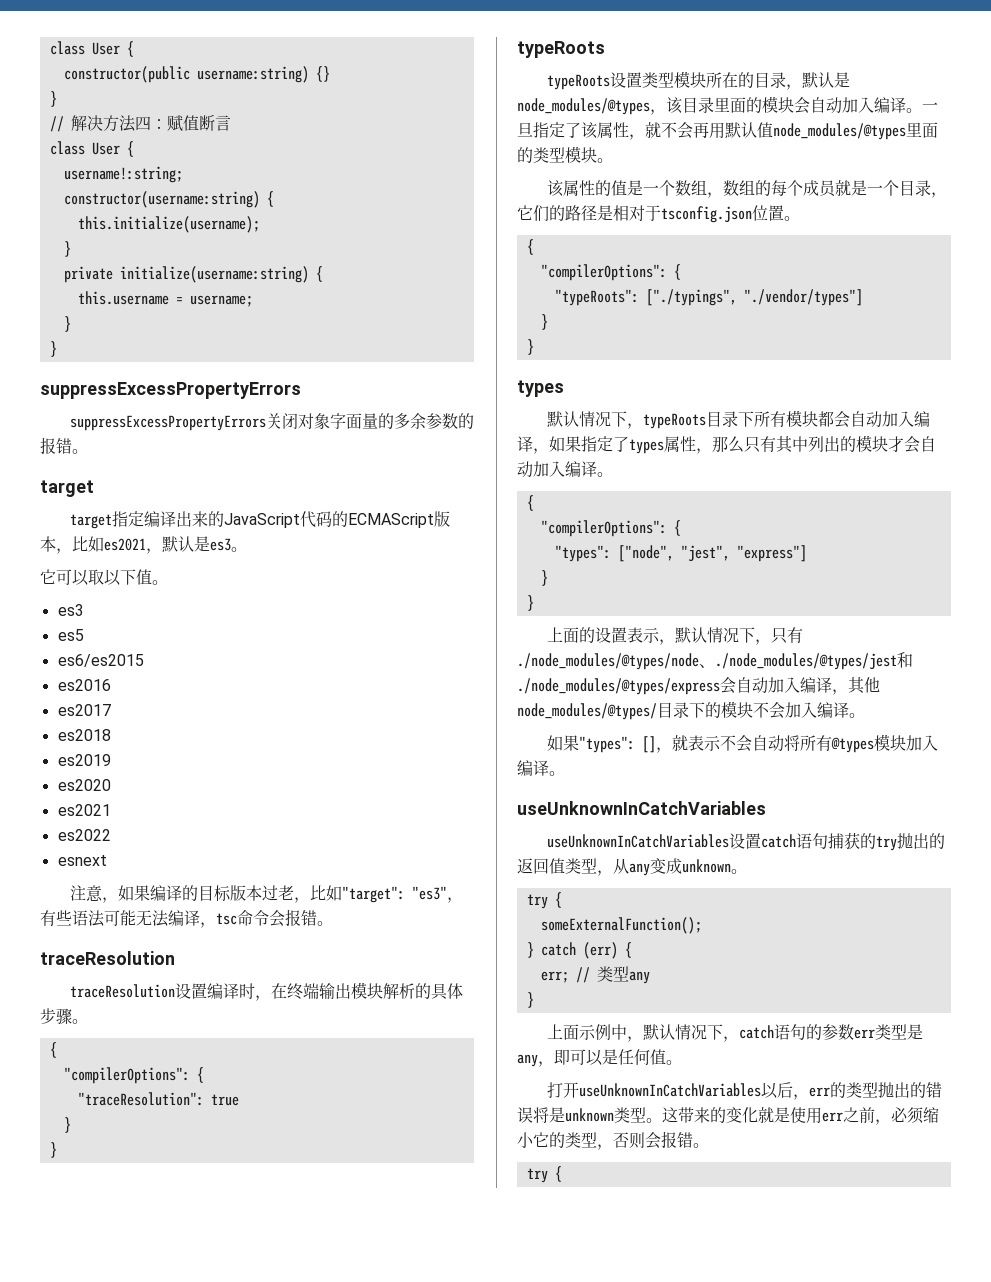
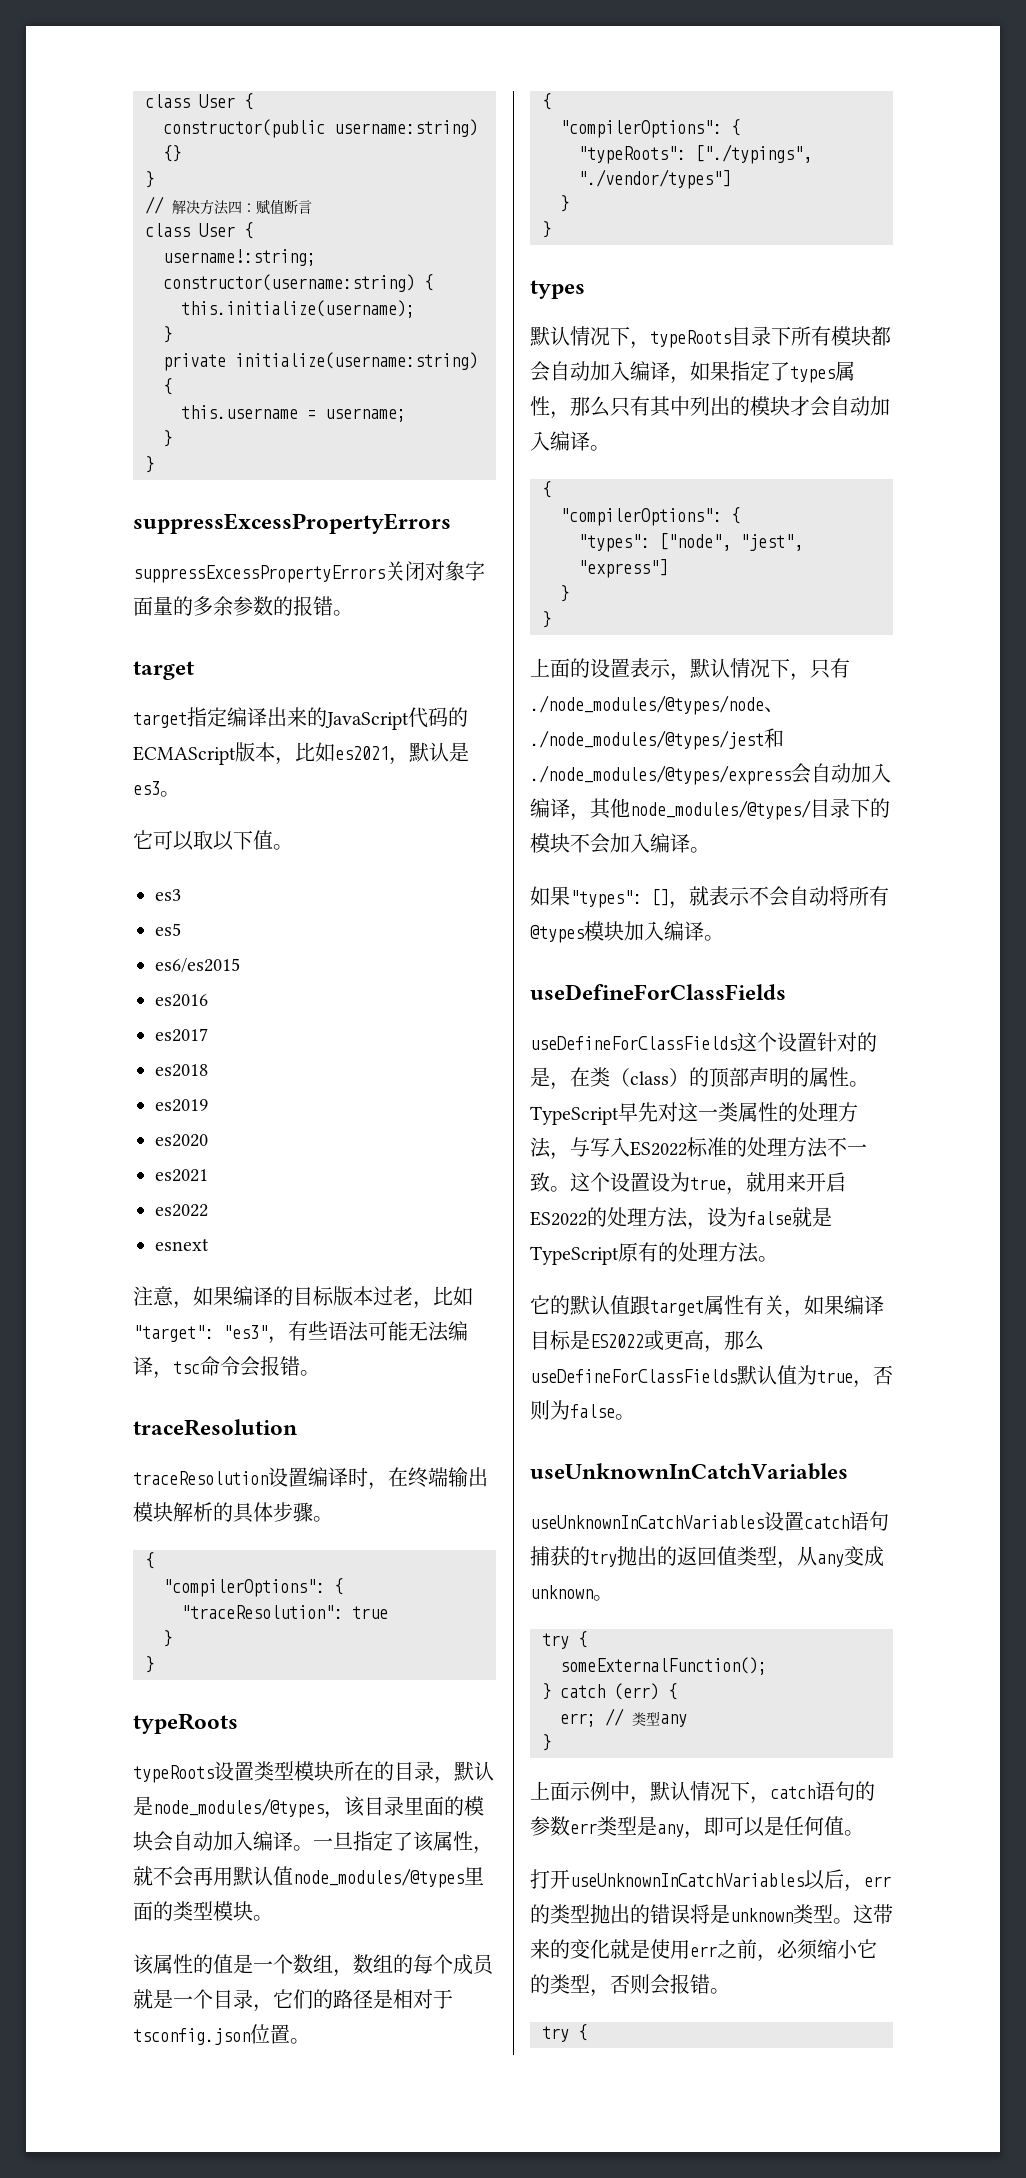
(565, 773) none -> [530,984,786,1000] [530,1032,877,1052] [530,1067,869,1090] [530,1102,858,1125] [530,1137,867,1160] [530,1172,846,1195] [530,1207,832,1230] [530,1242,778,1265] [530,1295,884,1318] [530,1330,764,1353] [530,1365,893,1388] [530,1400,635,1420] // useDefineForClassFields // useDefineForClassFields这个设置针对的是，在类（class）的顶部声明的属性。TypeScript早先对这一类属性的处理方法，与写入ES2022标准的处理方法不一致。这个设置设为true，就用来开启ES2022的处理方法，设为false就是TypeScript原有的处理方法。 // 它的默认值跟target属性有关，如果编译目标是ES2022或更高，那么useDefineForClassFields默认值为true，否则为false。

